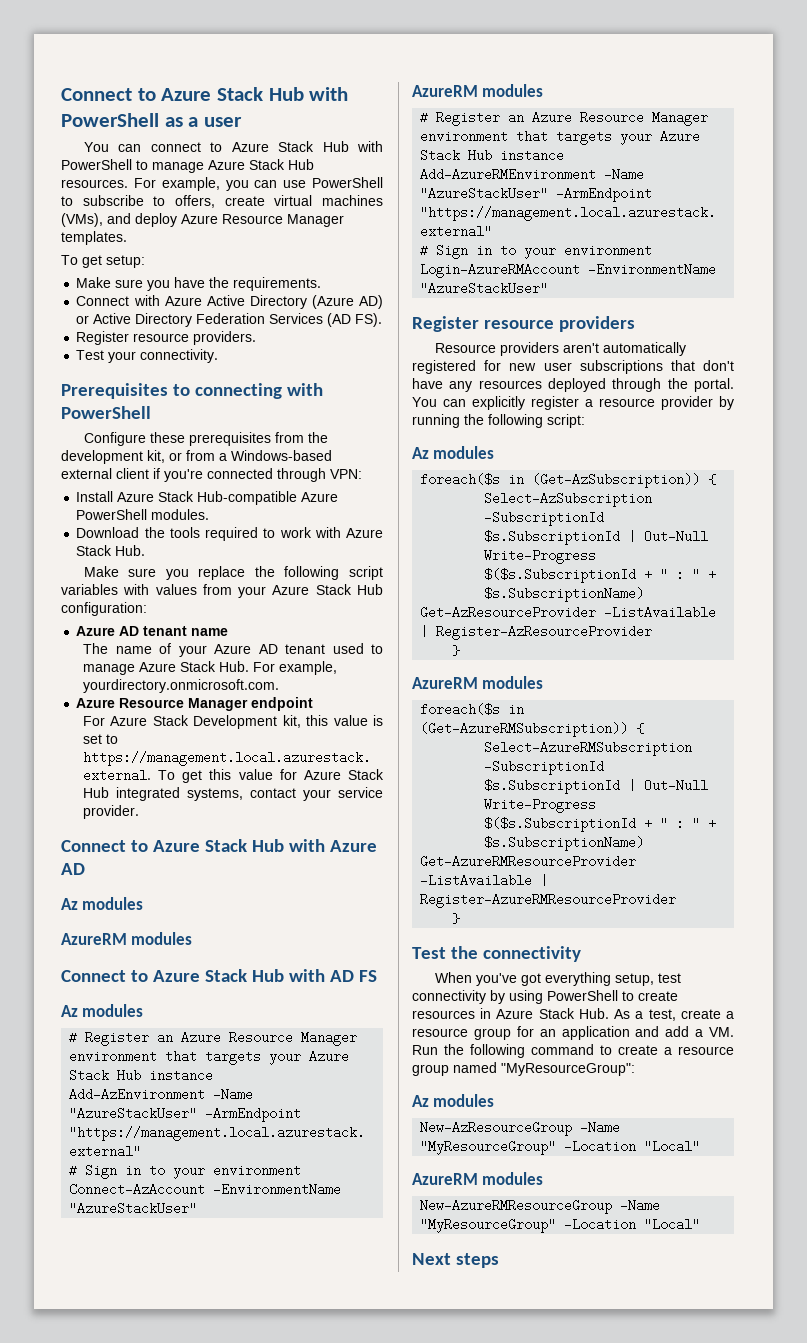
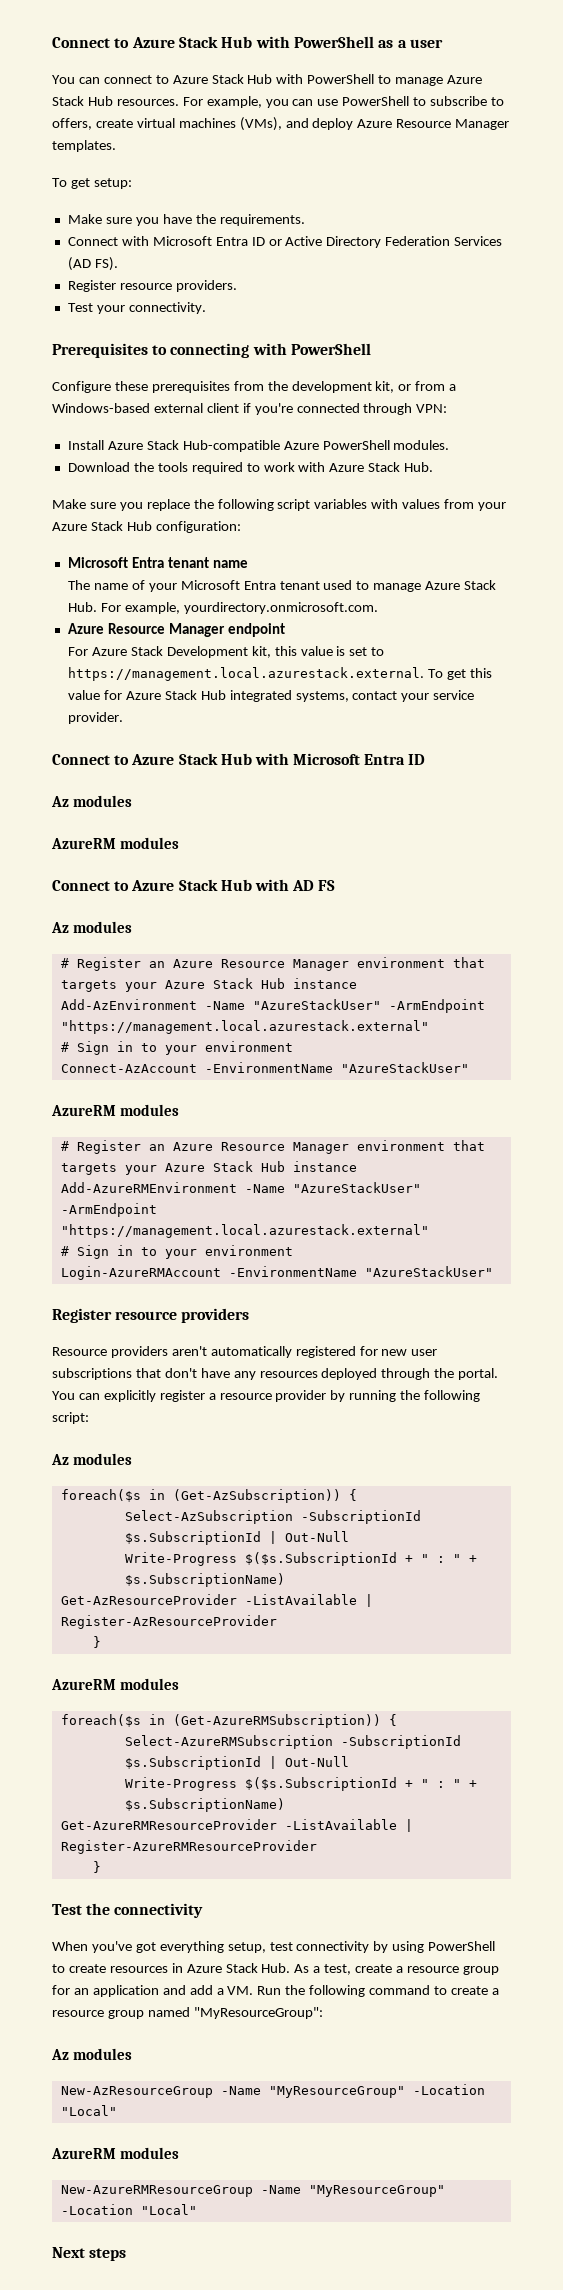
[164,295,383,309] Azure Active Directory (Azure AD) -> [152,236,265,246] Microsoft Entra ID
[76,626,140,636] Azure AD -> [67,557,164,568] Microsoft Entra
[214,644,278,654] Azure AD -> [180,580,276,590] Microsoft Entra
[329,840,377,852] [61,863,85,875] Azure AD -> [293,753,426,765] Microsoft Entra ID

